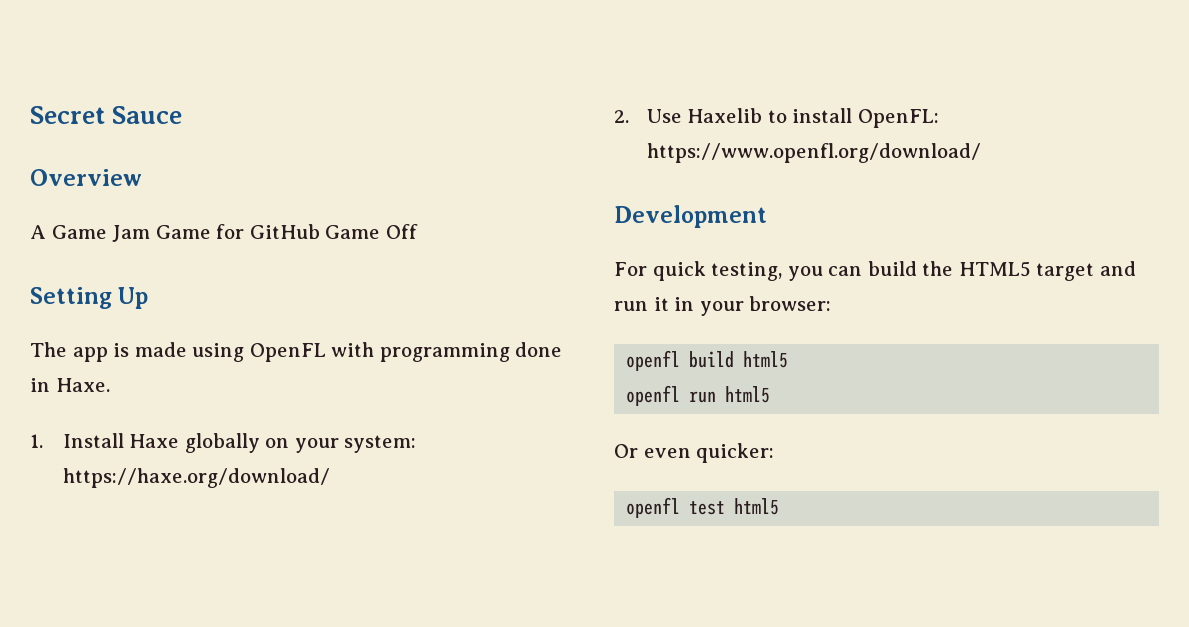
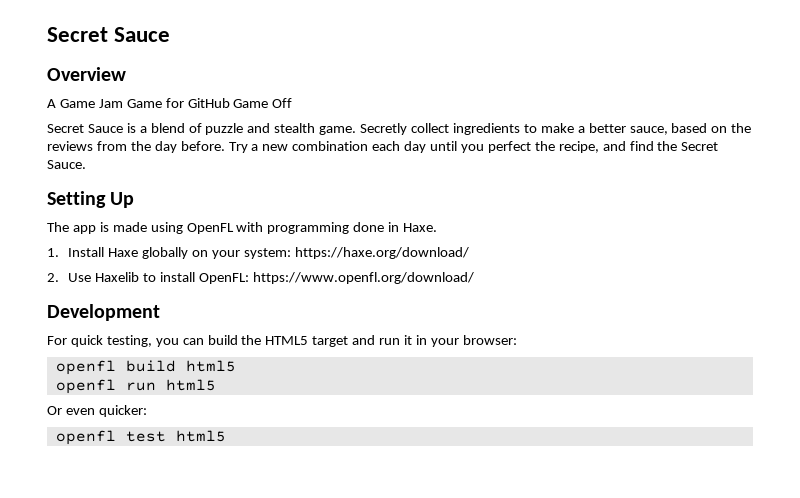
(418, 231) none -> [47,123,752,135] [47,141,719,153] [47,160,86,169] // Secret Sauce is a blend of puzzle and stealth game. Secretly collect ingredients to make a better sauce, based on the reviews from the day before. Try a new combination each day until you perfect the recipe, and find the Secret Sauce.

